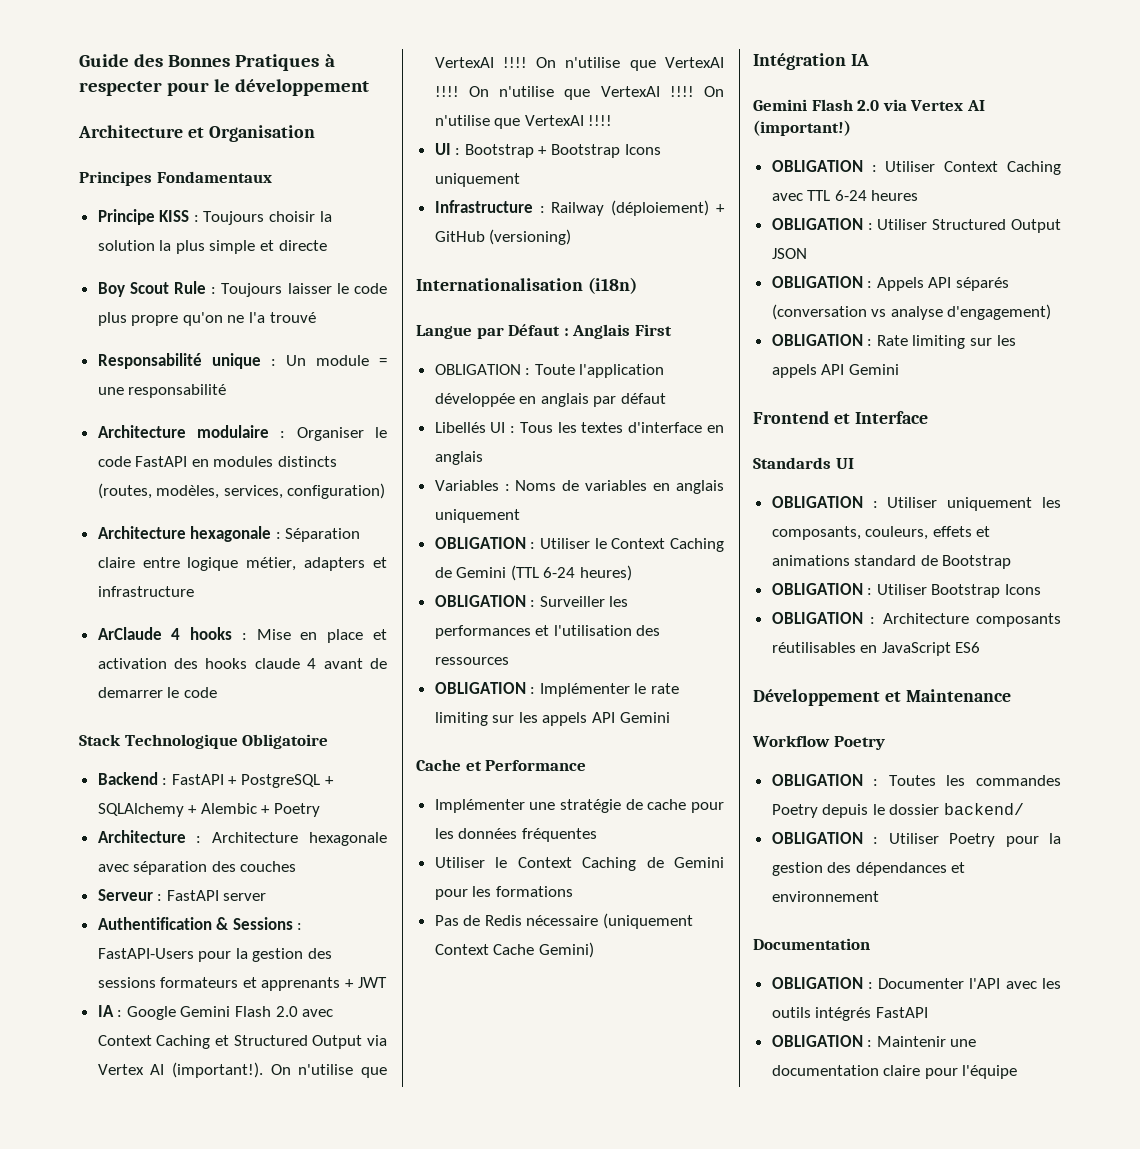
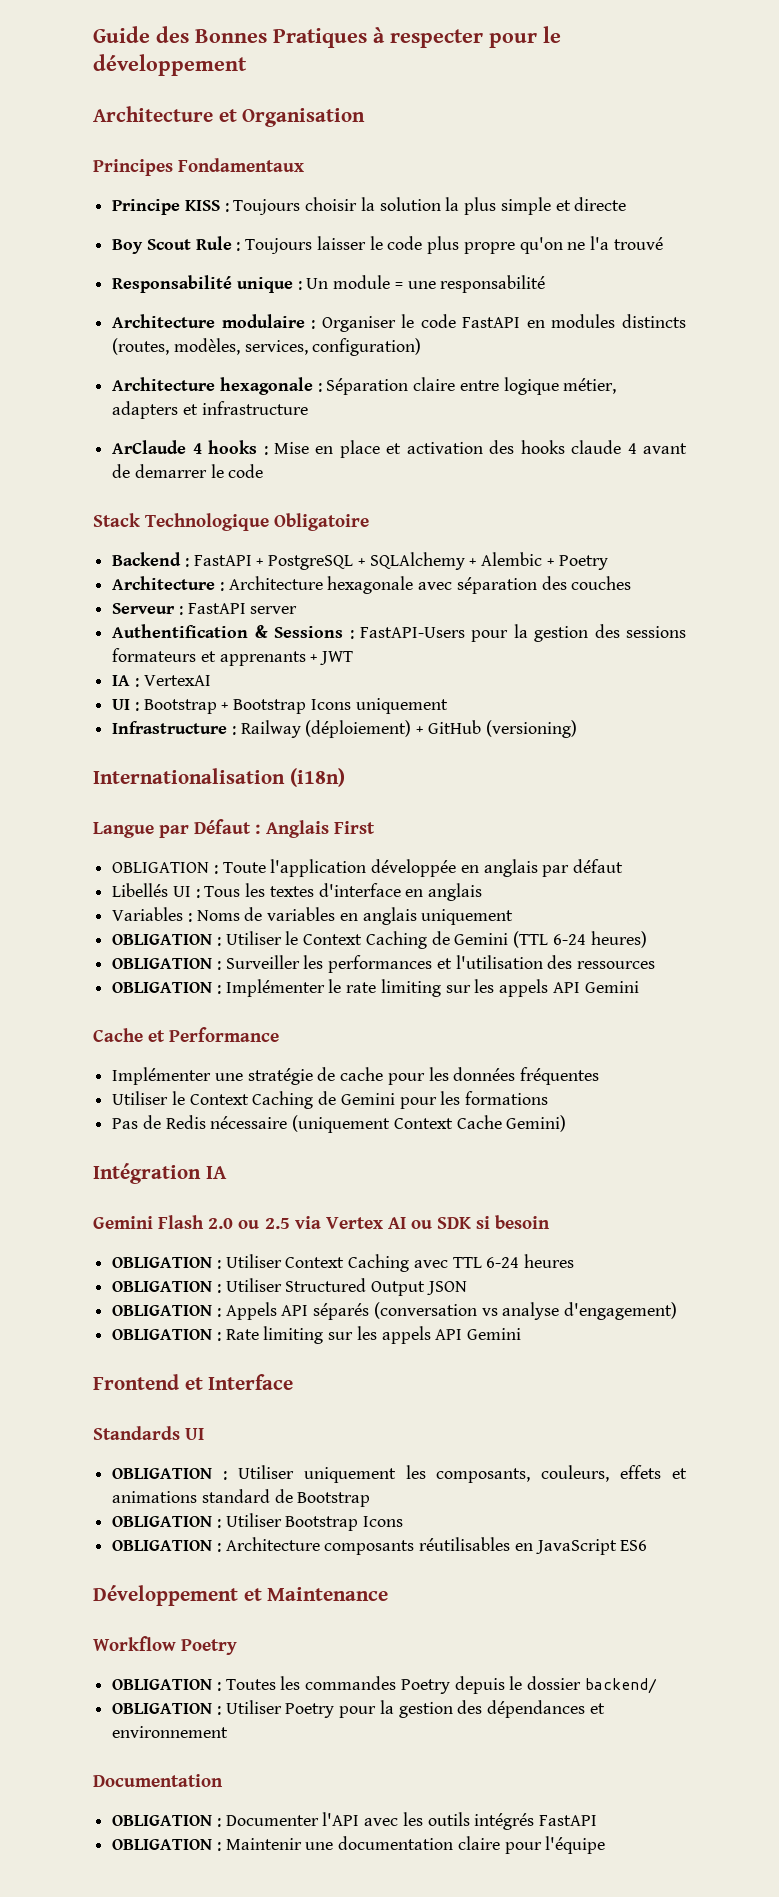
[126,1006,334,1020] [97,1035,388,1049] [97,1062,388,1078] [434,57,724,71] [434,86,724,100] [434,115,613,129] Google Gemini Flash 2.0 avec Context Caching et Structured Output via Vertex AI (important!). On n'utilise que VertexAI !!!! On n'utilise que VertexAI !!!! On n'utilise que VertexAI !!!! On n'utilise que VertexAI !!!! -> [143,675,211,686] VertexAI
[882,99,985,111] [753,120,851,136] via Vertex AI (important!) -> [238,1215,551,1229] ou 2.5 via Vertex AI ou SDK si besoin

